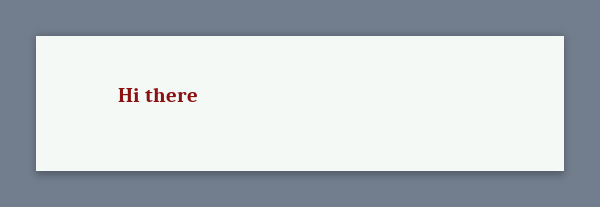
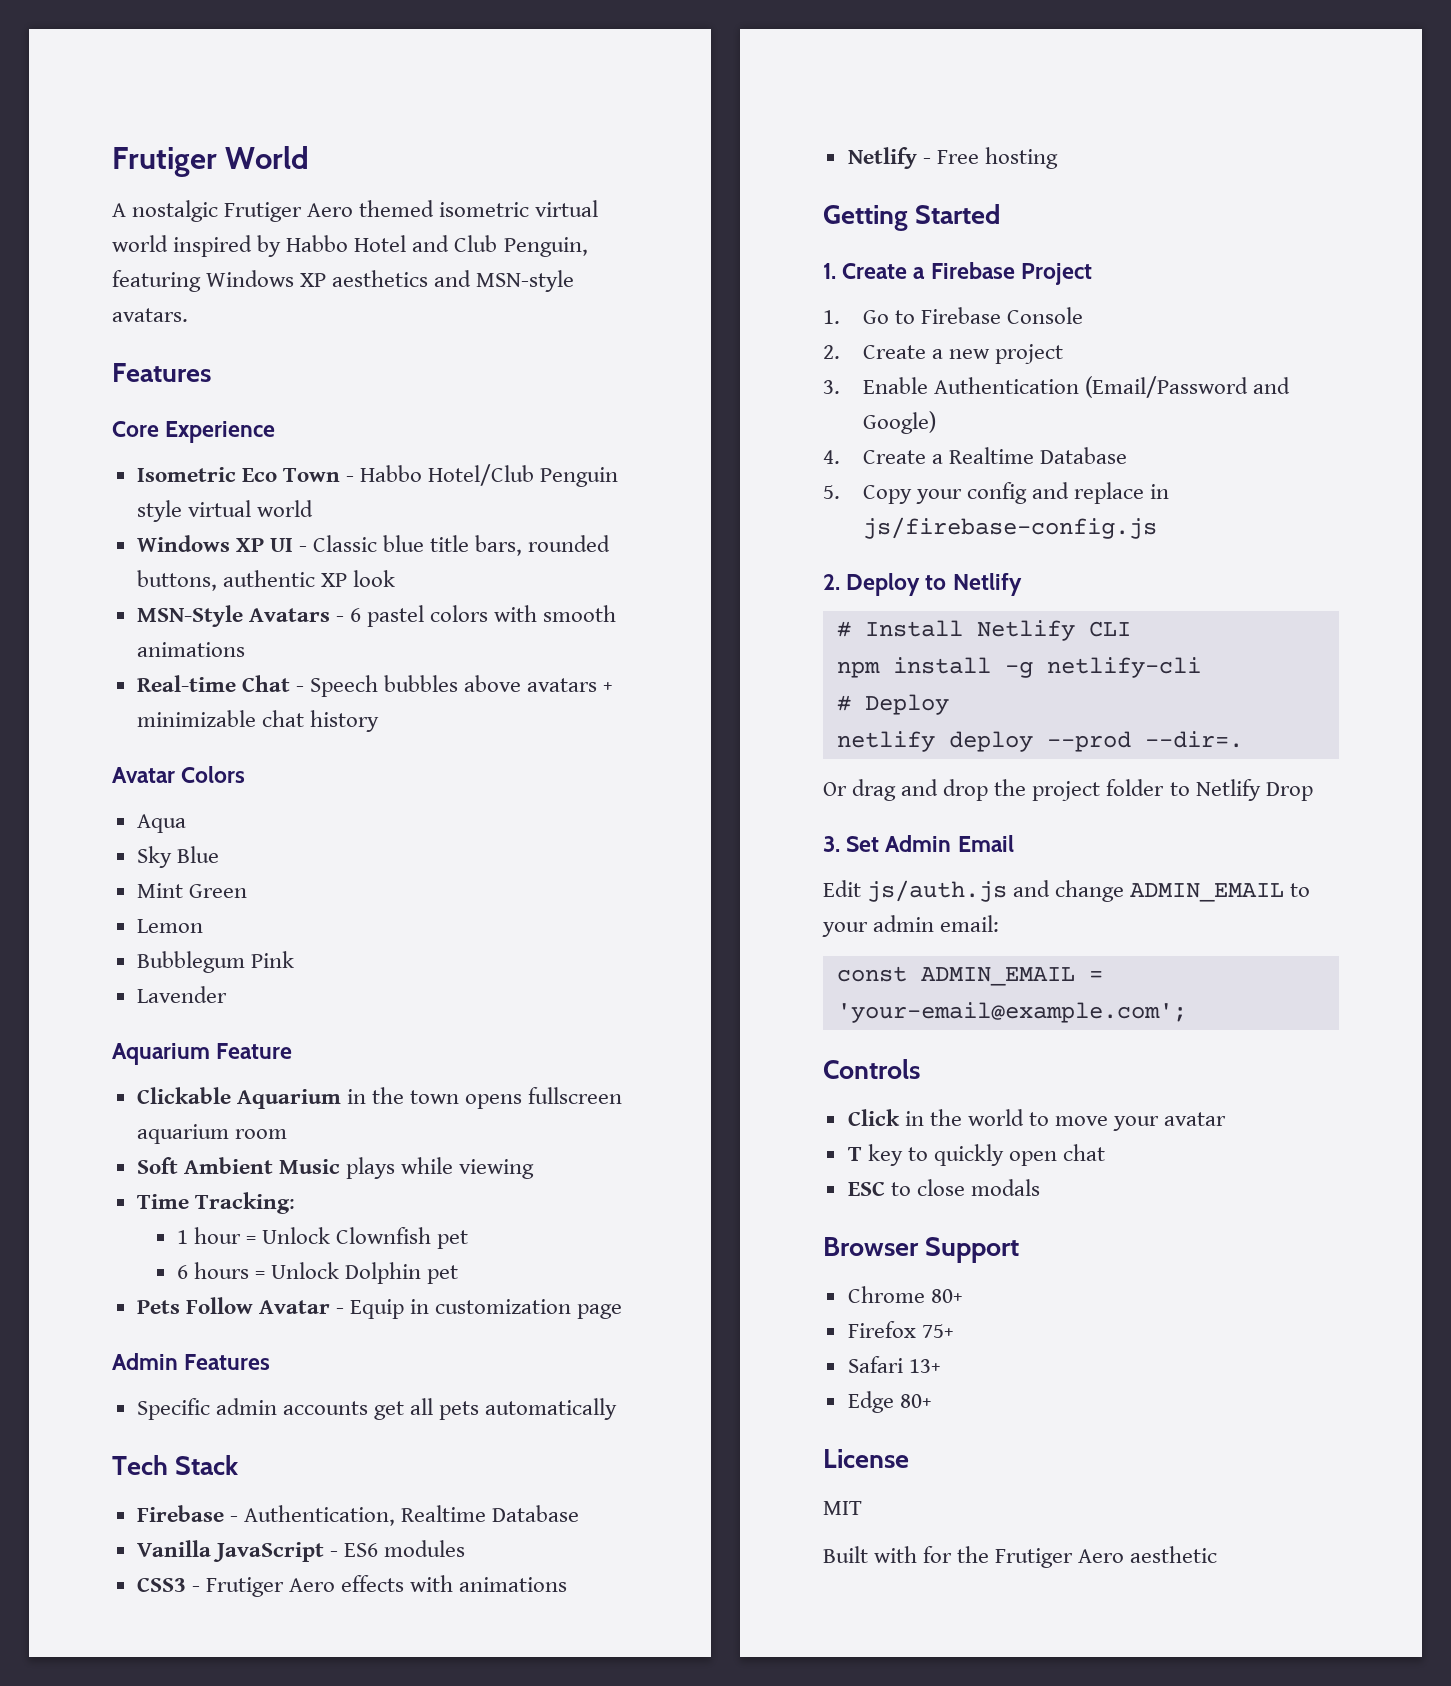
[118,87,198,102] Hi there -> [112,146,310,177] [112,200,599,222] [112,235,588,257] [112,270,575,292] [112,308,188,322] [112,363,211,382] [112,421,276,443] [136,464,619,487] [136,500,313,522] [136,535,611,556] [136,570,395,591] [136,605,617,627] [136,642,245,657] [136,675,614,697] [136,710,379,732] [112,766,246,783] [136,814,186,833] [136,846,219,868] [136,883,247,898] [136,919,203,933] [136,951,294,973] [136,986,227,1003] [112,1043,293,1065] [136,1087,623,1109] [136,1124,287,1144] [136,1157,535,1179] [136,1192,295,1214] [176,1227,469,1249] [176,1262,459,1284] [136,1297,623,1319] [112,1353,271,1370] [136,1398,618,1420] [112,1455,239,1475] [136,1505,580,1526] [136,1540,466,1562] [136,1575,568,1597] [847,147,1058,169] [823,204,1001,231] [823,262,1092,285] [823,307,1084,324] [823,344,1064,364] [823,376,1291,398] [863,411,937,434] [823,447,1128,464] [823,482,1170,504] [863,517,1158,539] [823,573,1022,596] [836,620,1131,641] [836,657,1201,678] [836,694,949,715] [836,731,1243,752] [823,779,1313,801] [823,835,1014,852] [823,880,1311,902] [822,915,1000,937] [836,966,1103,986] [836,1002,1187,1023] [823,1059,920,1079] [847,1109,1227,1131] [847,1144,1106,1166] [847,1179,1040,1196] [823,1237,1020,1263] [847,1286,963,1303] [847,1321,954,1338] [847,1356,941,1373] [847,1391,932,1413] [823,1449,909,1468] [823,1501,862,1515] [823,1546,1218,1568] Frutiger World // A nostalgic Frutiger Aero themed isometric virtual world inspired by Habbo Hotel and Club Penguin, featuring Windows XP aesthetics and MSN-style avatars. // Features // Core Experience // Isometric Eco Town - Habbo Hotel/Club Penguin style virtual world // Windows XP UI - Classic blue title bars, rounded buttons, authentic XP look // MSN-Style Avatars - 6 pastel colors with smooth animations // Real-time Chat - Speech bubbles above avatars + minimizable chat history // Avatar Colors // Aqua // Sky Blue // Mint Green // Lemon // Bubblegum Pink // Lavender // Aquarium Feature // Clickable Aquarium in the town opens fullscreen aquarium room // Soft Ambient Music plays while viewing // Time Tracking: // 1 hour = Unlock Clownfish pet // 6 hours = Unlock Dolphin pet // Pets Follow Avatar - Equip in customization page // Admin Features // Specific admin accounts get all pets automatically // Tech Stack // Firebase - Authentication, Realtime Database // Vanilla JavaScript - ES6 modules // CSS3 - Frutiger Aero effects with animations // Netlify - Free hosting // Getting Started // 1. Create a Firebase Project // 1. Go to Firebase Console // 2. Create a new project // 3. Enable Authentication (Email/Password and Google) // 4. Create a Realtime Database // 5. Copy your config and replace in js/firebase-config.js // 2. Deploy to Netlify // # Install Netlify CLI // npm install -g netlify-cli // # Deploy // netlify deploy --prod --dir=. // Or drag and drop the project folder to Netlify Drop // 3. Set Admin Email // Edit js/auth.js and change ADMIN_EMAIL to your admin email: // const ADMIN_EMAIL = 'your-email@example.com'; // Controls // Click in the world to move your avatar // T key to quickly open chat // ESC to close modals // Browser Support // Chrome 80+ // Firefox 75+ // Safari 13+ // Edge 80+ // License // MIT // Built with for the Frutiger Aero aesthetic

